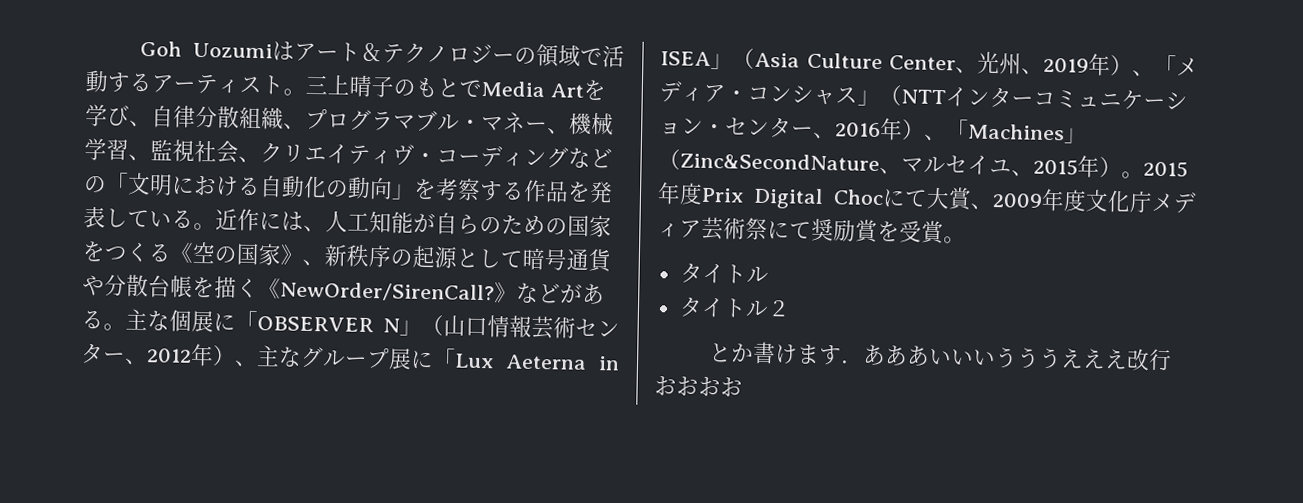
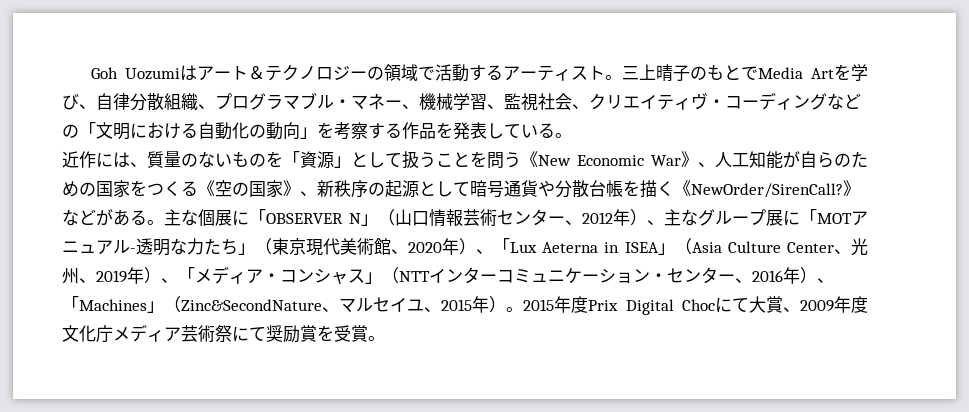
(216, 226) none -> (572, 135) //
(326, 229) none -> [147,151,715,169] 質量のないものを「資源」として扱うことを問う《New Economic War》、
(456, 358) none -> [817,211,868,226] [62,238,510,256] MOTアニュアル-透明な力たち」（東京現代美術館、2020年）、「
[679,262,769,284] [678,296,791,318] [709,341,1173,372] [654,376,743,397] // タイトル // タイトル２ // とか書けます．あああいいいうううえええ改行おおおお -> (385, 338) none

